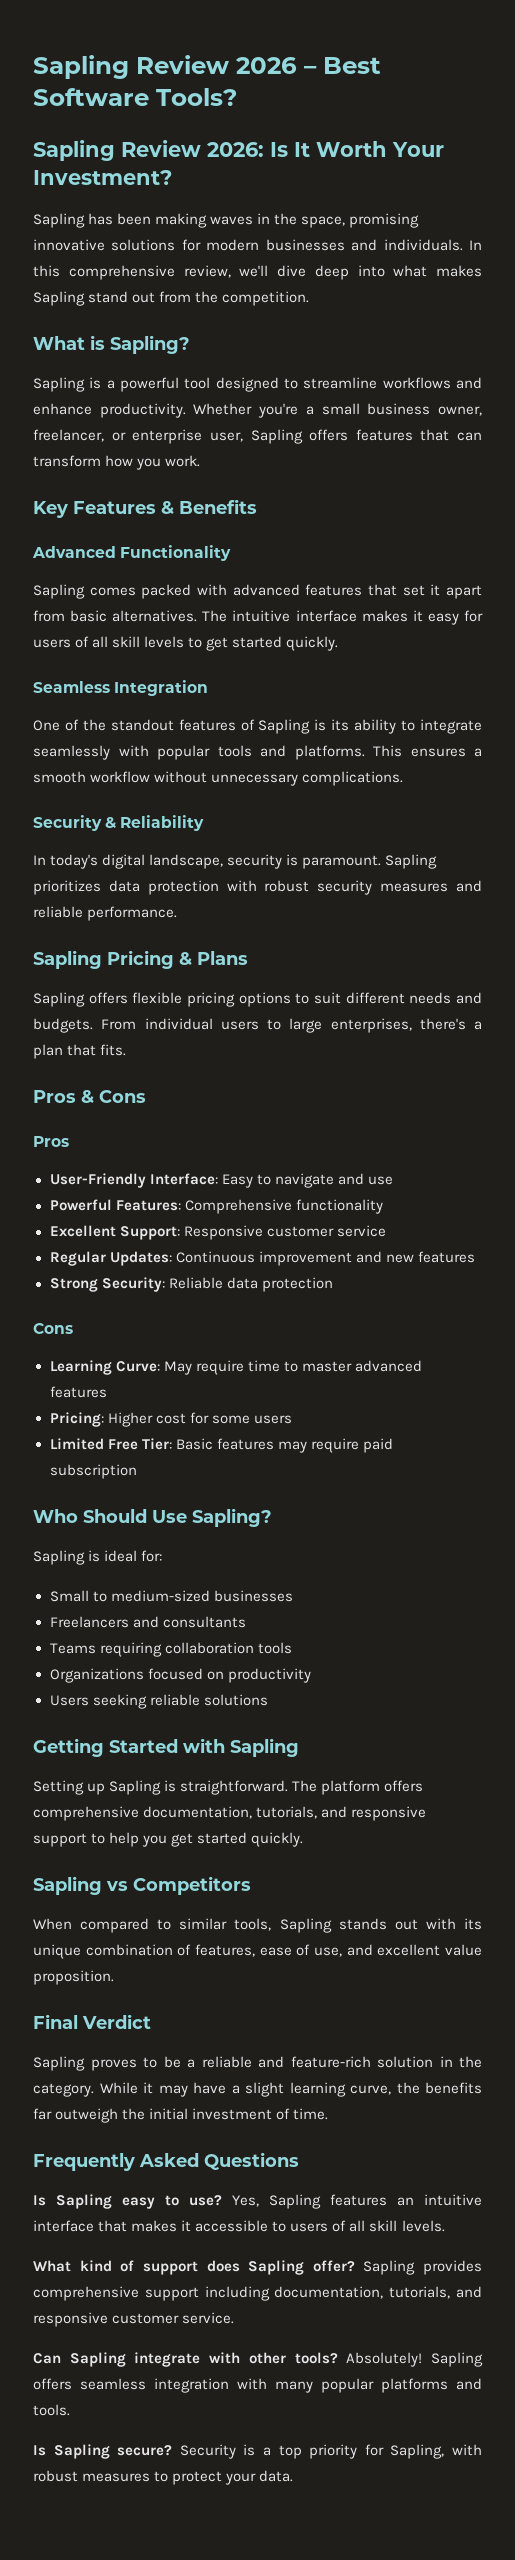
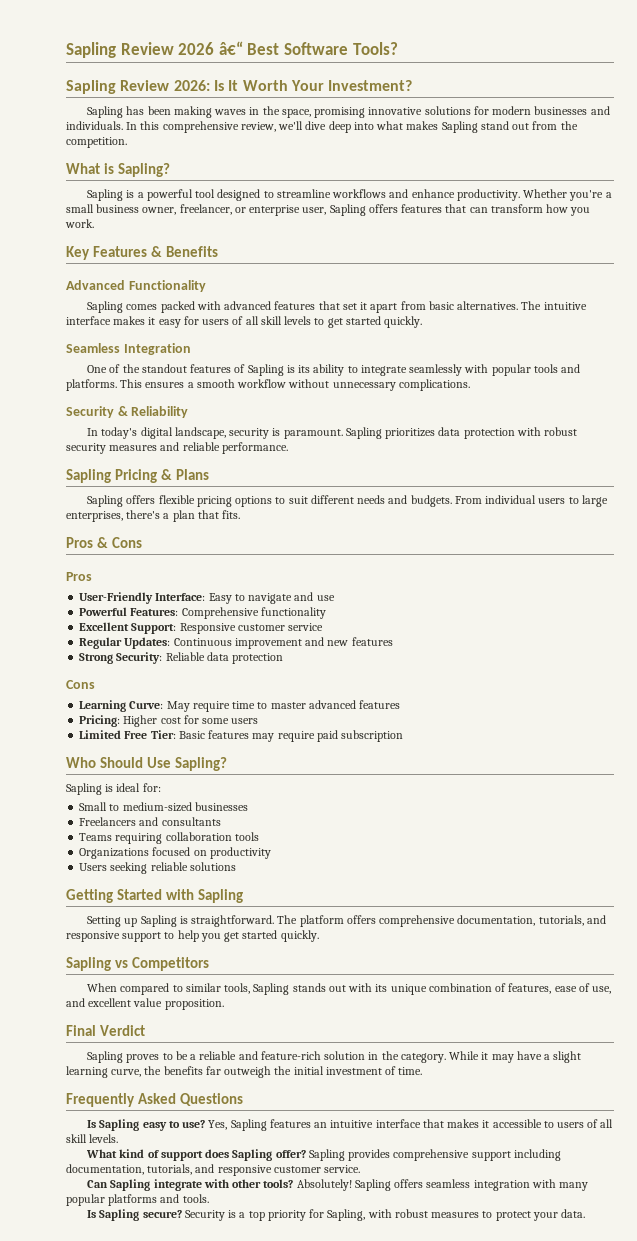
[304,66,317,74] – -> [218,41,243,55] â€“

